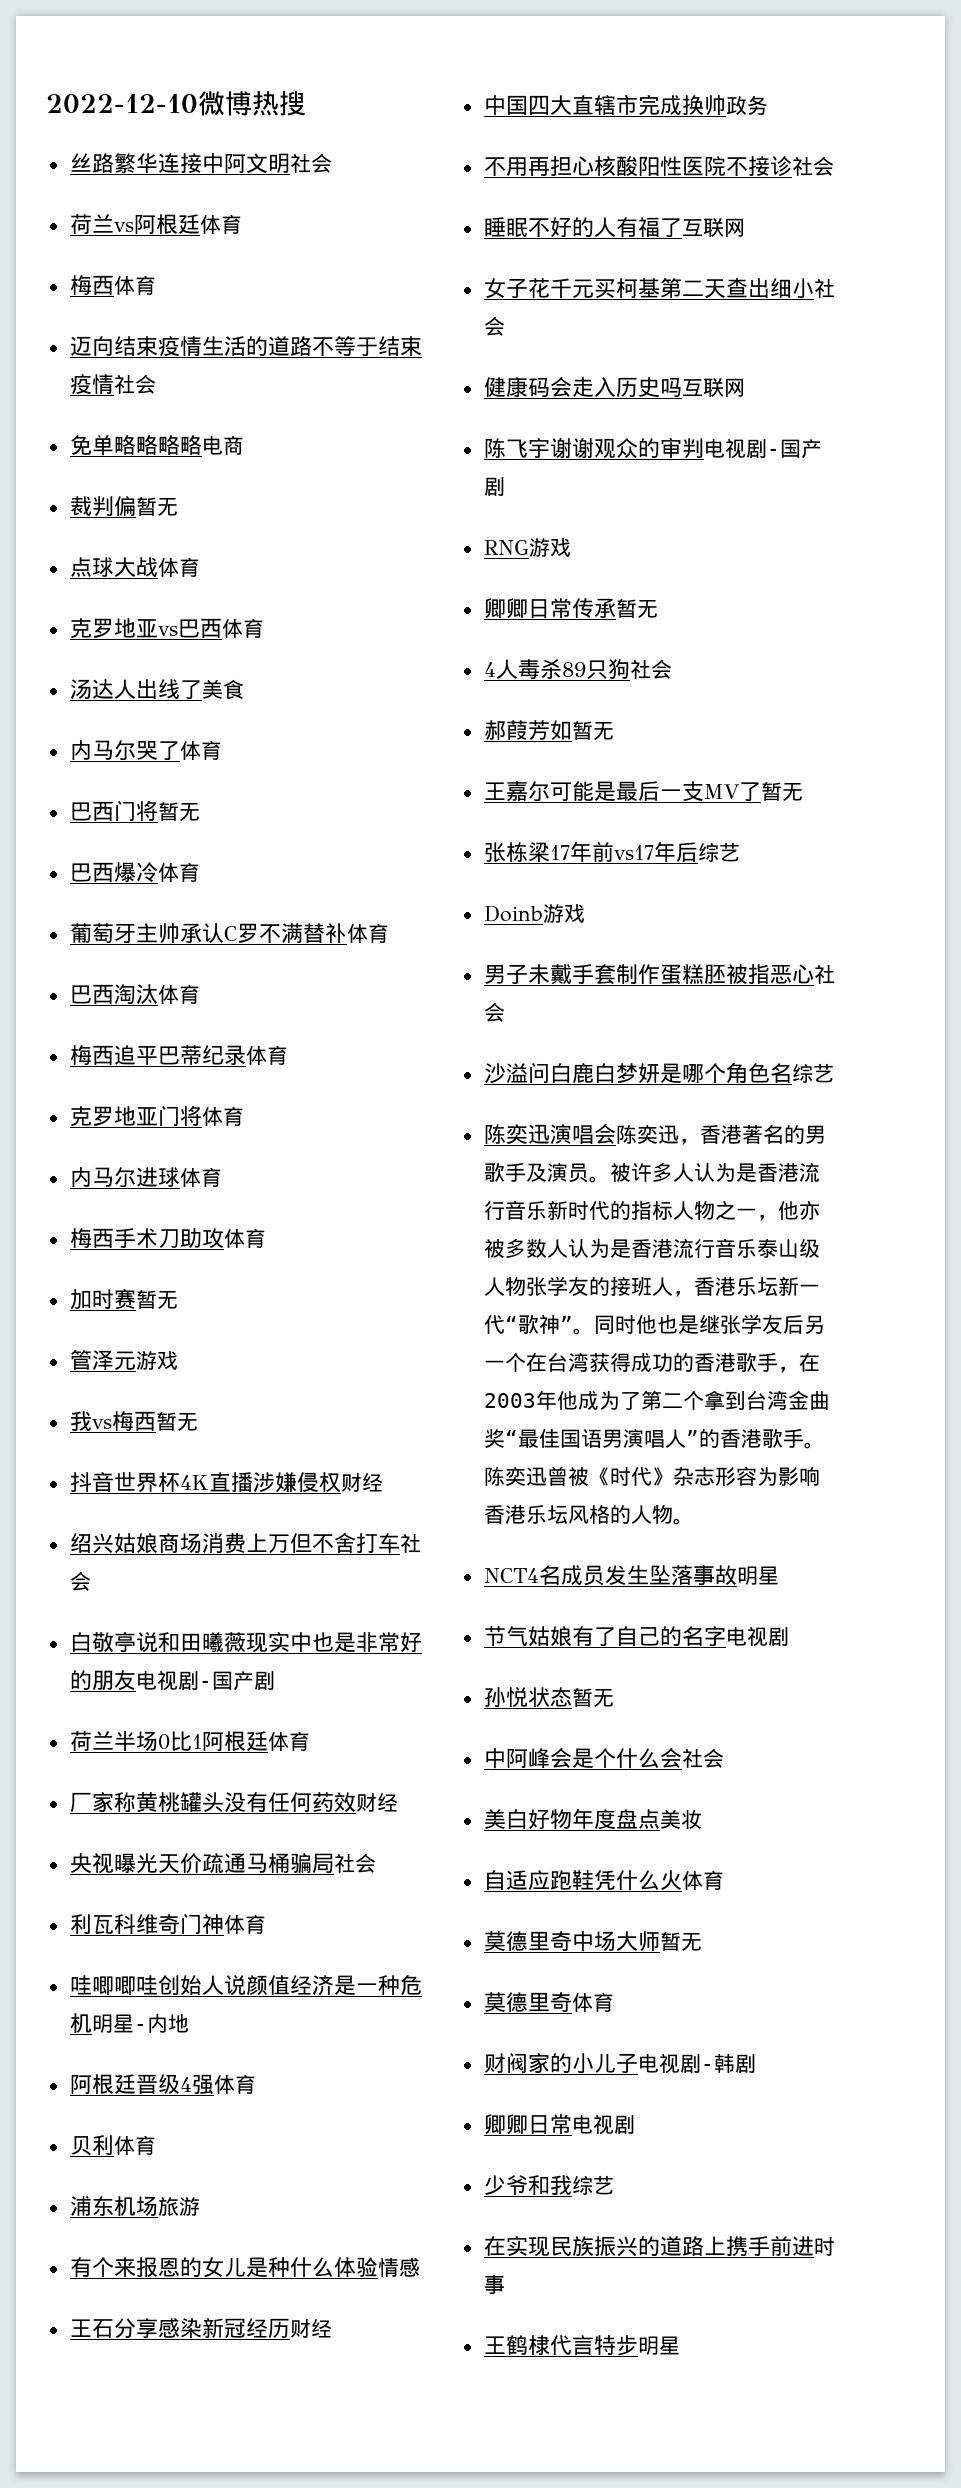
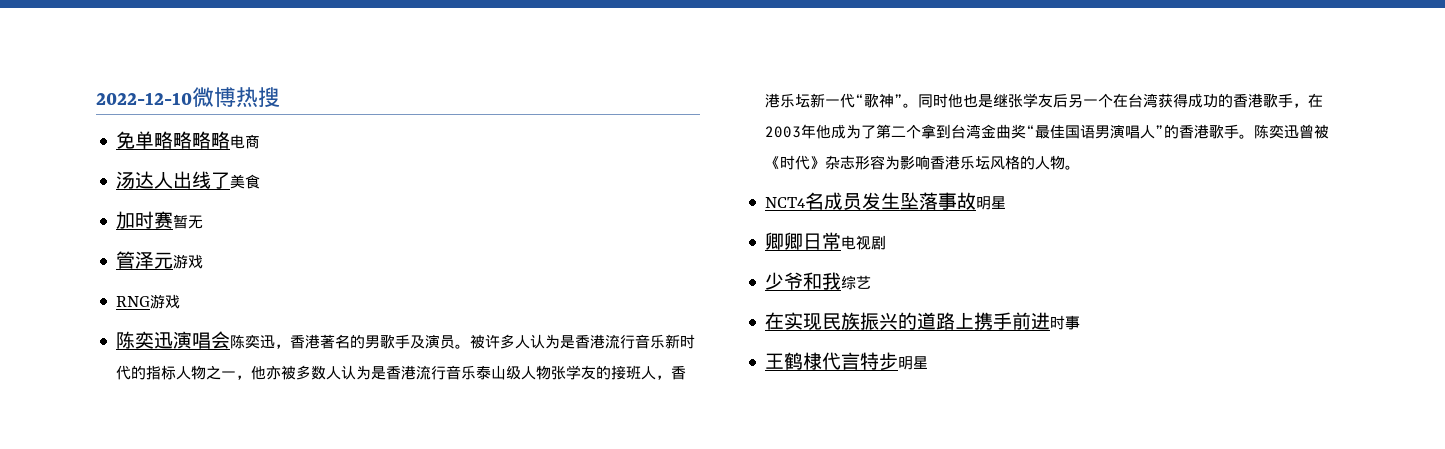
[69,153,332,174] [69,214,242,235] [69,275,156,295] [69,336,422,357] [69,374,156,395] [69,435,244,456] [69,496,178,517] [69,557,200,578] [69,618,264,638] [69,679,244,700] [69,740,222,761] [69,800,200,822] [69,862,200,883] [69,923,389,944] [69,984,200,1005] [69,1045,288,1066] [69,1105,244,1127] [69,1167,222,1188] [69,1228,266,1249] 丝路繁华连接中阿文明社会 // 荷兰vs阿根廷体育 // 梅西体育 // 迈向结束疫情生活的道路不等于结束疫情社会 // 免单略略略略电商 // 裁判偏暂无 // 点球大战体育 // 克罗地亚vs巴西体育 // 汤达人出线了美食 // 内马尔哭了体育 // 巴西门将暂无 // 巴西爆冷体育 // 葡萄牙主帅承认C罗不满替补体育 // 巴西淘汰体育 // 梅西追平巴蒂纪录体育 // 克罗地亚门将体育 // 内马尔进球体育 // 梅西手术刀助攻体育 -> [116,131,261,149] [116,171,261,189] 免单略略略略电商 // 汤达人出线了美食
[69,1411,198,1431] [69,1472,383,1493] [69,1533,421,1554] [69,1571,91,1591] [69,1631,422,1653] [69,1670,275,1691] [69,1731,310,1752] [69,1792,398,1813] [69,1853,376,1874] [69,1913,266,1935] [69,1975,422,1996] [69,2013,189,2033] [69,2074,256,2095] [69,2135,156,2156] [69,2196,200,2216] [69,2257,420,2278] [69,2318,332,2339] [483,94,768,116] [483,156,834,177] [483,217,745,238] [483,278,835,299] [483,316,505,336] [483,377,745,398] [483,438,822,459] [483,477,505,496] [483,538,571,557] [483,598,658,619] [483,659,672,679] [483,720,614,741] [483,781,803,802] [483,841,740,863] [483,904,585,923] [483,964,835,985] [483,1002,505,1022] [483,1062,834,1084] 我vs梅西暂无 // 抖音世界杯4K直播涉嫌侵权财经 // 绍兴姑娘商场消费上万但不舍打车社会 // 白敬亭说和田曦薇现实中也是非常好的朋友电视剧-国产剧 // 荷兰半场0比1阿根廷体育 // 厂家称黄桃罐头没有任何药效财经 // 央视曝光天价疏通马桶骗局社会 // 利瓦科维奇门神体育 // 哇唧唧哇创始人说颜值经济是一种危机明星-内地 // 阿根廷晋级4强体育 // 贝利体育 // 浦东机场旅游 // 有个来报恩的女儿是种什么体验情感 // 王石分享感染新冠经历财经 // 中国四大直辖市完成换帅政务 // 不用再担心核酸阳性医院不接诊社会 // 睡眠不好的人有福了互联网 // 女子花千元买柯基第二天查出细小社会 // 健康码会走入历史吗互联网 // 陈飞宇谢谢观众的审判电视剧-国产剧 // RNG游戏 // 卿卿日常传承暂无 // 4人毒杀89只狗社会 // 郝葭芳如暂无 // 王嘉尔可能是最后一支MV了暂无 // 张栋梁17年前vs17年后综艺 // Doinb游戏 // 男子未戴手套制作蛋糕胚被指恶心社会 // 沙溢问白鹿白梦妍是哪个角色名综艺 -> [116,294,181,309] RNG游戏
[483,1626,789,1647] [483,1687,614,1708] [483,1748,724,1769] [483,1808,702,1830] [483,1870,724,1891] [483,1931,702,1952] [483,1992,614,2012] [483,2052,756,2074] // 节气姑娘有了自己的名字电视剧 // 孙悦状态暂无 // 中阿峰会是个什么会社会 // 美白好物年度盘点美妆 // 自适应跑鞋凭什么火体育 // 莫德里奇中场大师暂无 // 莫德里奇体育 // 财阀家的小儿子电视剧-韩剧 -> (1007, 202) none

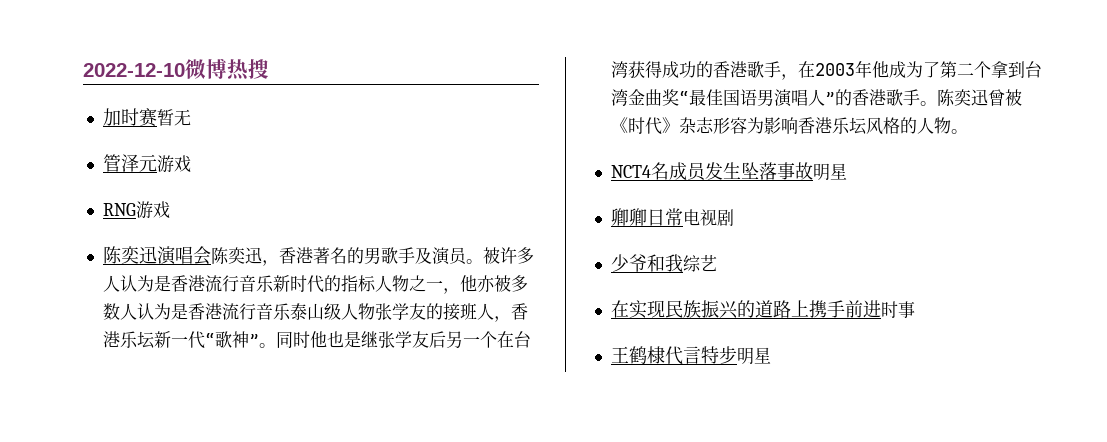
[116,131,261,149] [116,171,261,189] // 免单略略略略电商 // 汤达人出线了美食 -> (269, 69) none

